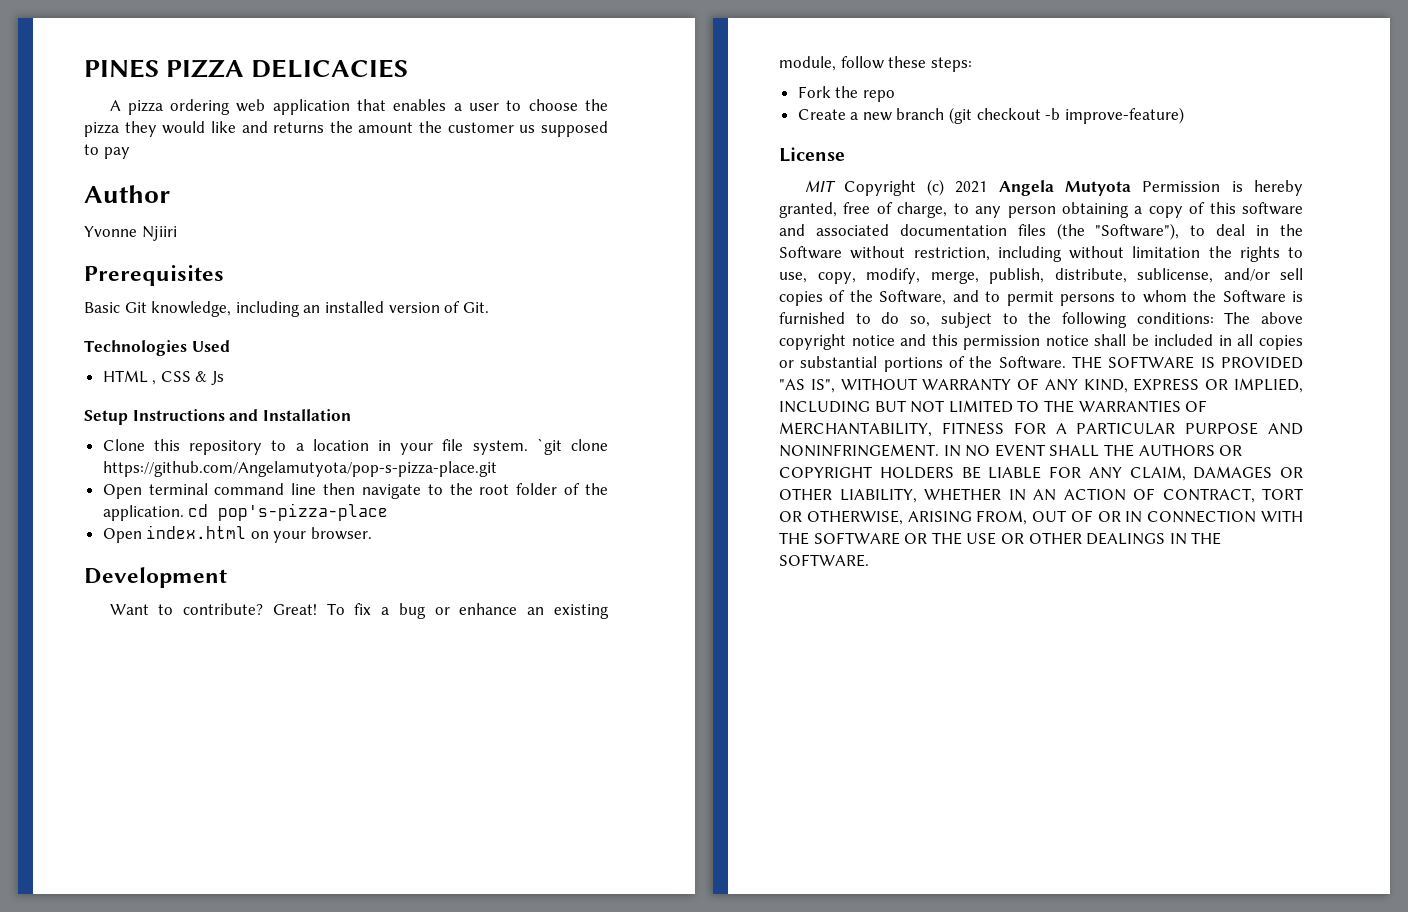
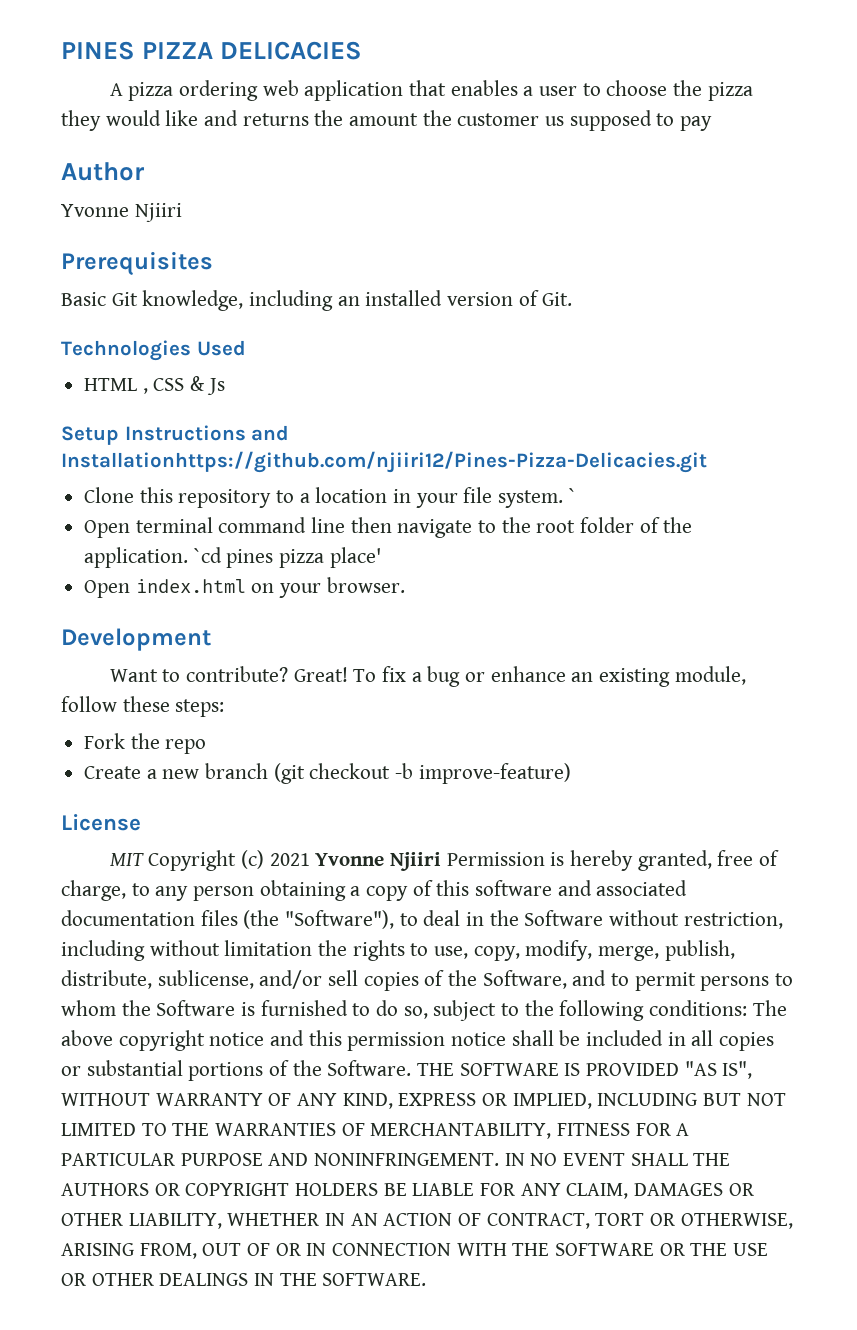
[262,409,351,421] Installation -> [61,451,707,473] Installationhttps://github.com/njiiri12/Pines-Pizza-Delicacies.git
[536,438,608,455] [102,461,497,477] `git clone https://github.com/Angelamutyota/pop-s-pizza-place.git -> [568,488,576,503] `
[188,503,389,521] cd pop's-pizza-place -> [193,547,381,568] `cd pines pizza place'
[998,180,1132,196] Angela Mutyota -> [315,852,442,871] Yvonne Njiiri

